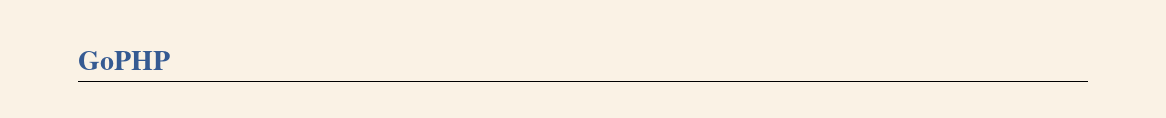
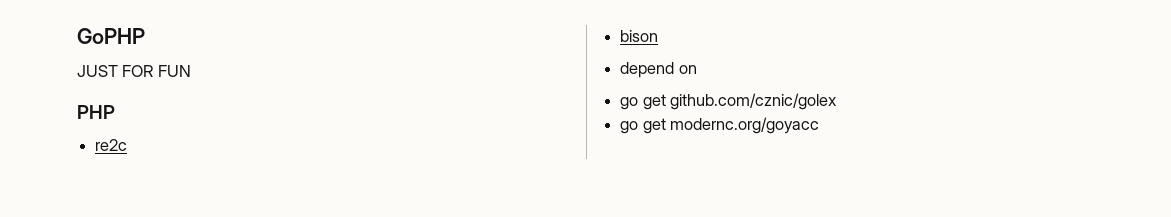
(170, 60) none -> [77,65,191,77] [77,105,115,119] [95,139,128,151] [620,30,659,42] [620,62,697,78] [620,93,838,110] [620,117,820,134] // JUST FOR FUN // PHP // re2c // bison // depend on // go get github.com/cznic/golex // go get modernc.org/goyacc

